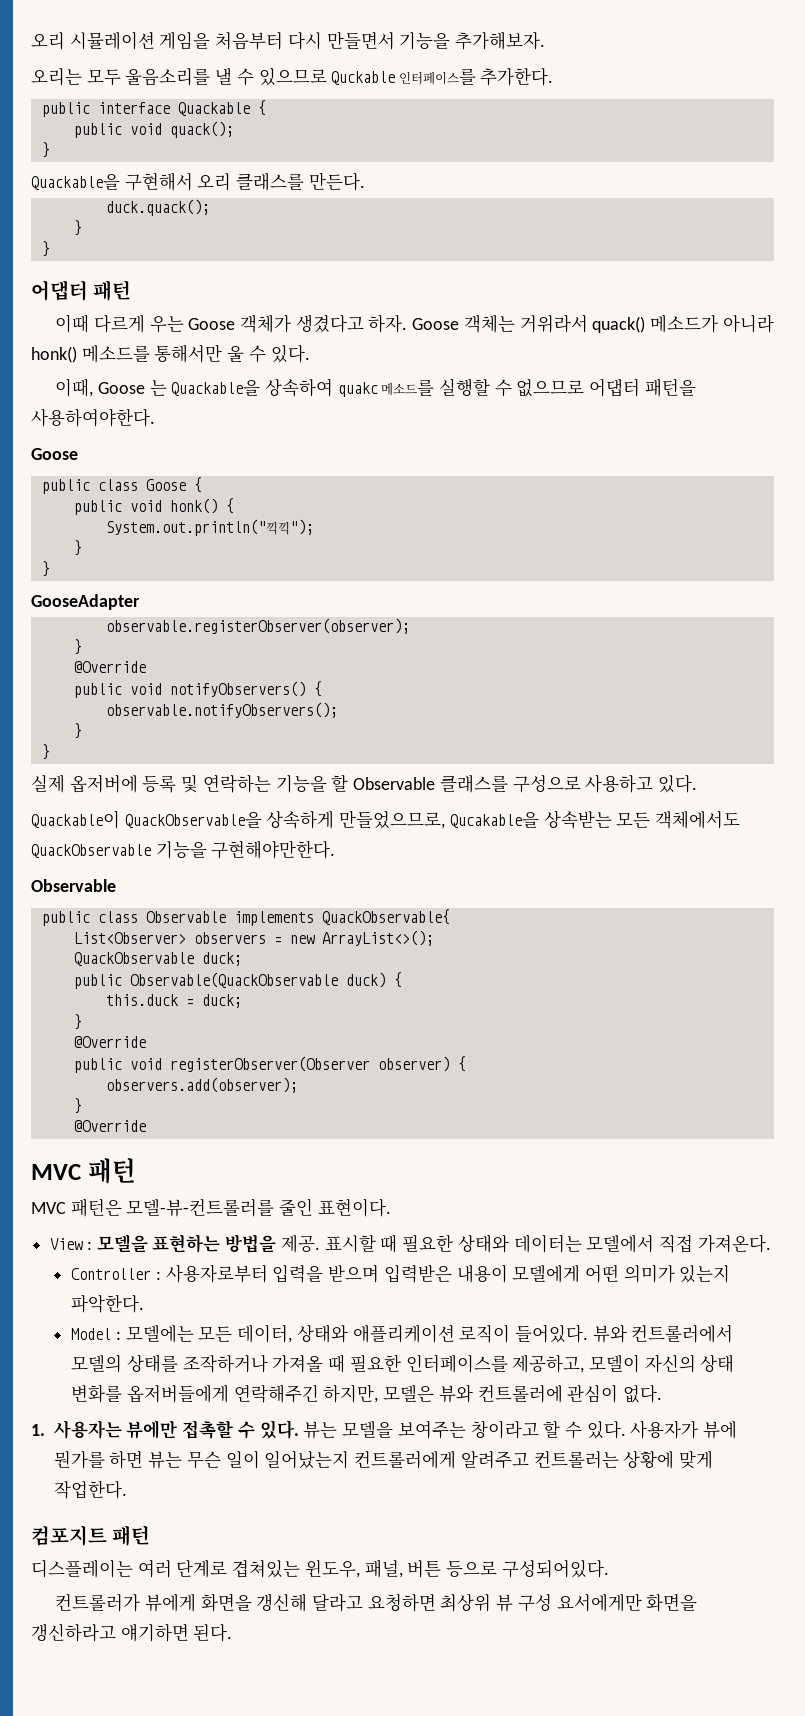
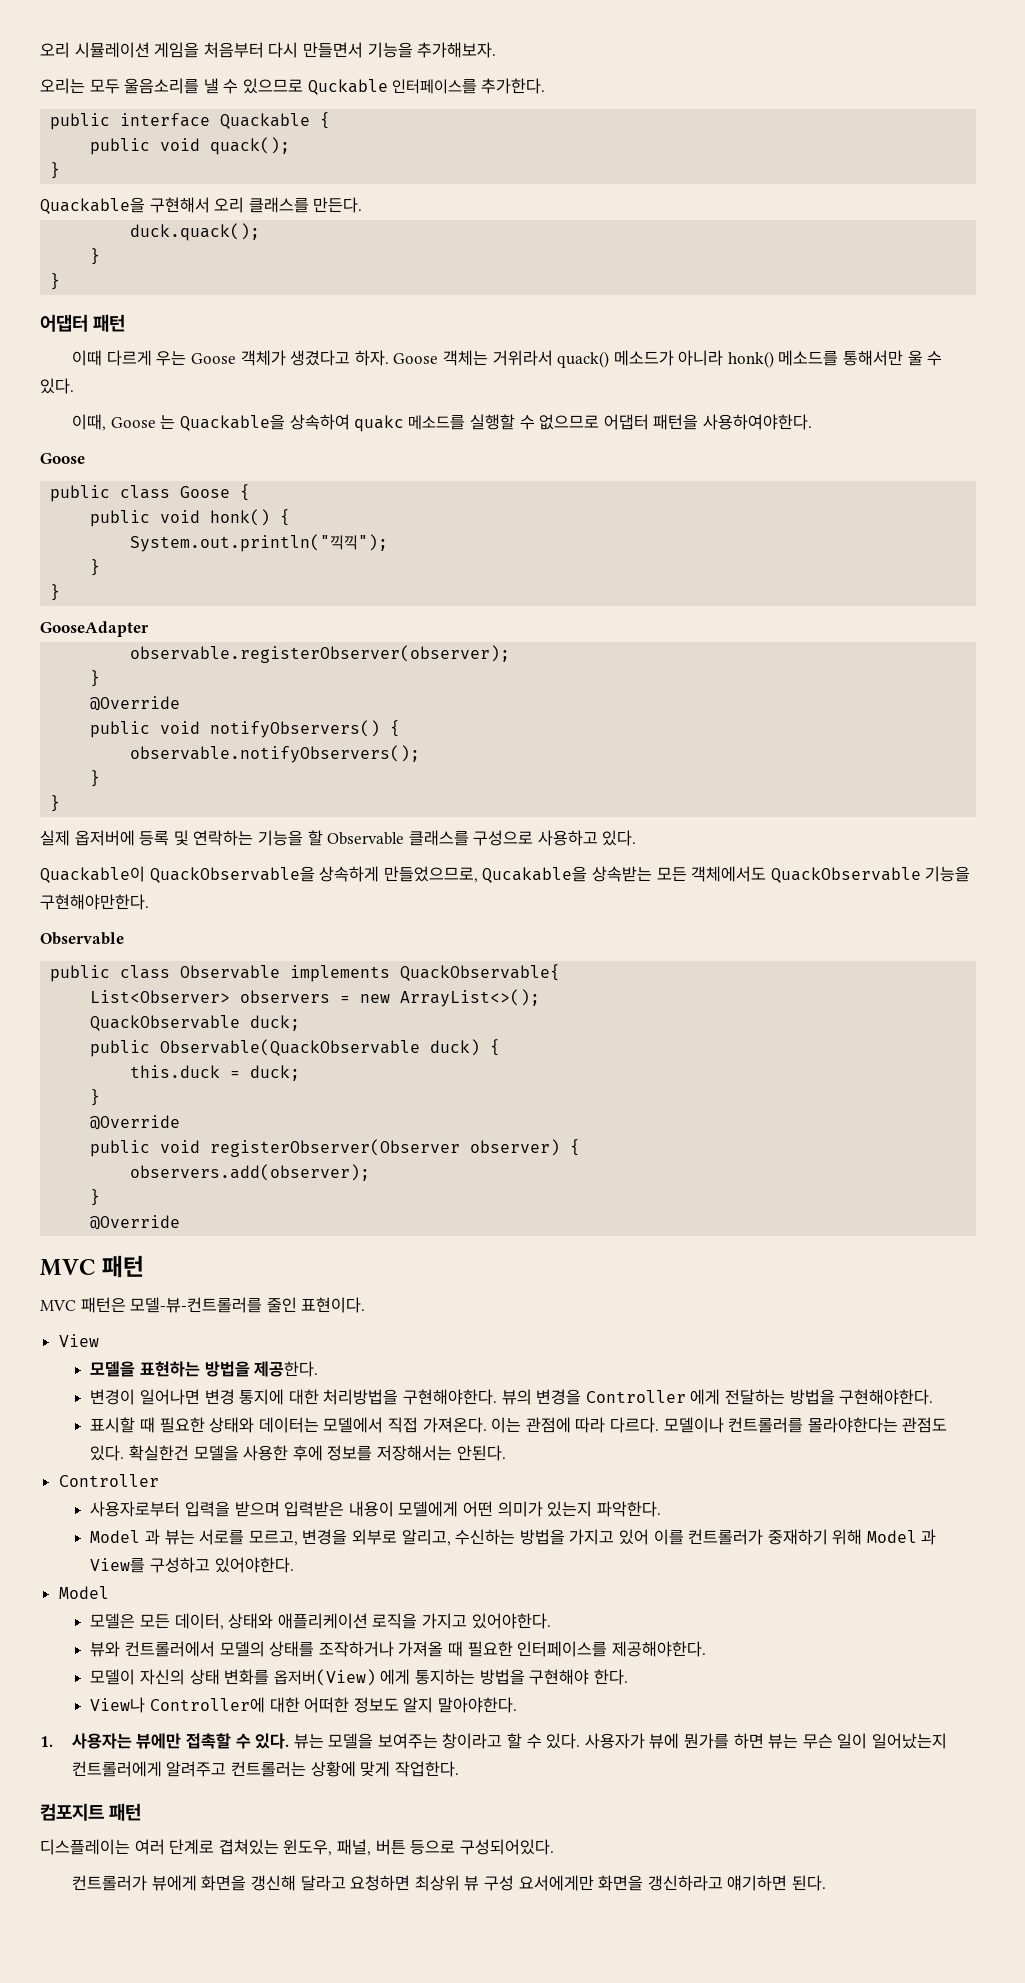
[86,1241,92,1250] : -> (99, 1340) //
[280,1234,320,1253] 제공. -> [254,1361,319,1377] [90,1389,934,1405] 제공한다. // 변경이 일어나면 변경 통지에 대한 처리방법을 구현해야한다. 뷰의 변경을 Controller 에게 전달하는 방법을 구현해야한다. //
[71,1268,161,1280] // Controller : -> [491,1417,948,1433] [90,1445,506,1461] [58,1474,159,1487] 이는 관점에 따라 다르다. 모델이나 컨트롤러를 몰라야한다는 관점도 있다. 확실한건 모델을 사용한 후에 정보를 저장해서는 안된다. // Controller //
[115,1325,194,1343] : 모델에는 -> [145,1529,937,1546] [90,1557,294,1573] [58,1586,109,1599] [90,1613,136,1629] 과 뷰는 서로를 모르고, 변경을 외부로 알리고, 수신하는 방법을 가지고 있어 이를 컨트롤러가 중재하기 위해 Model 과 View를 구성하고 있어야한다. // Model // 모델은
[459,1324,588,1343] 로직이 들어있다. -> [372,1613,551,1629] 로직을 가지고 있어야한다. //
[512,1354,585,1373] 제공하고, -> [611,1641,706,1657] 제공해야한다. //
[126,1384,662,1403] 옵저버들에게 연락해주긴 하지만, 모델은 뷰와 컨트롤러에 관심이 없다. -> [273,1669,628,1686] [90,1697,518,1713] 옵저버(View) 에게 통지하는 방법을 구현해야 한다. // View나 Controller에 대한 어떠한 정보도 알지 말아야한다.

